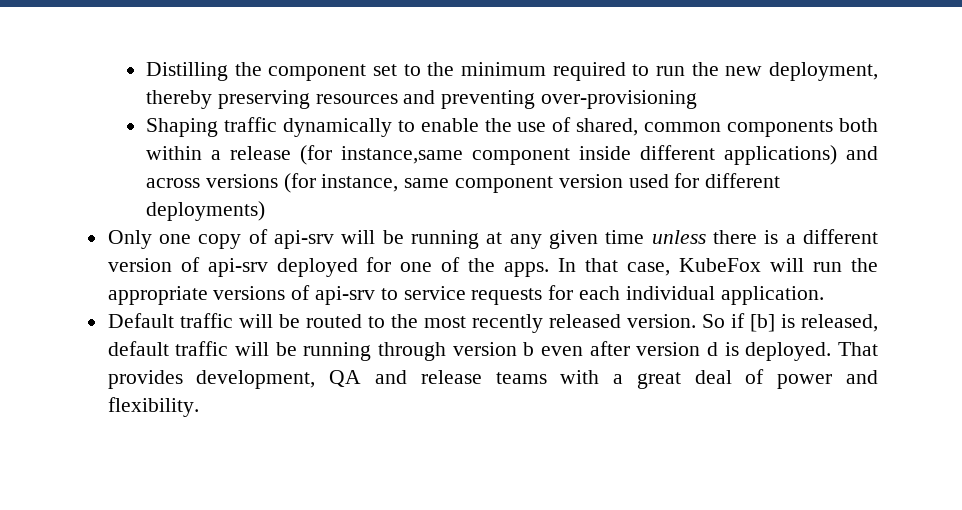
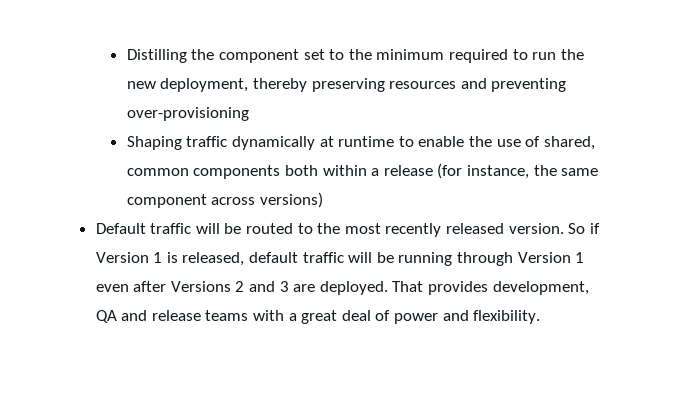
(392, 127) none -> [319,136,395,147] at runtime
[341,145,878,165] [146,173,781,193] [146,201,266,221] [107,229,879,249] [107,257,878,277] [107,285,824,305] instance,same component inside different applications) and across versions (for instance, same component version used for different deployments) // Only one copy of api-srv will be running at any given time unless there is a different version of api-srv deployed for one of the apps. In that case, KubeFox will run the appropriate versions of api-srv to service requests for each individual application. -> [466,165,599,179] [126,192,323,208] instance, the same component across versions)
[749,314,775,332] [b] -> [95,252,163,263] Version 1
[452,341,739,356] version b even after version d is -> [517,252,585,263] [95,281,316,292] Version 1 even after Versions 2 and 3 are

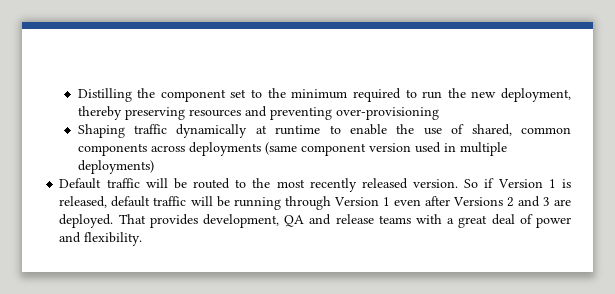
[284,163,599,179] [126,192,323,208] both within a release (for instance, the same component across versions) -> [150,142,507,156] [77,160,154,174] across deployments (same component version used in multiple deployments)

